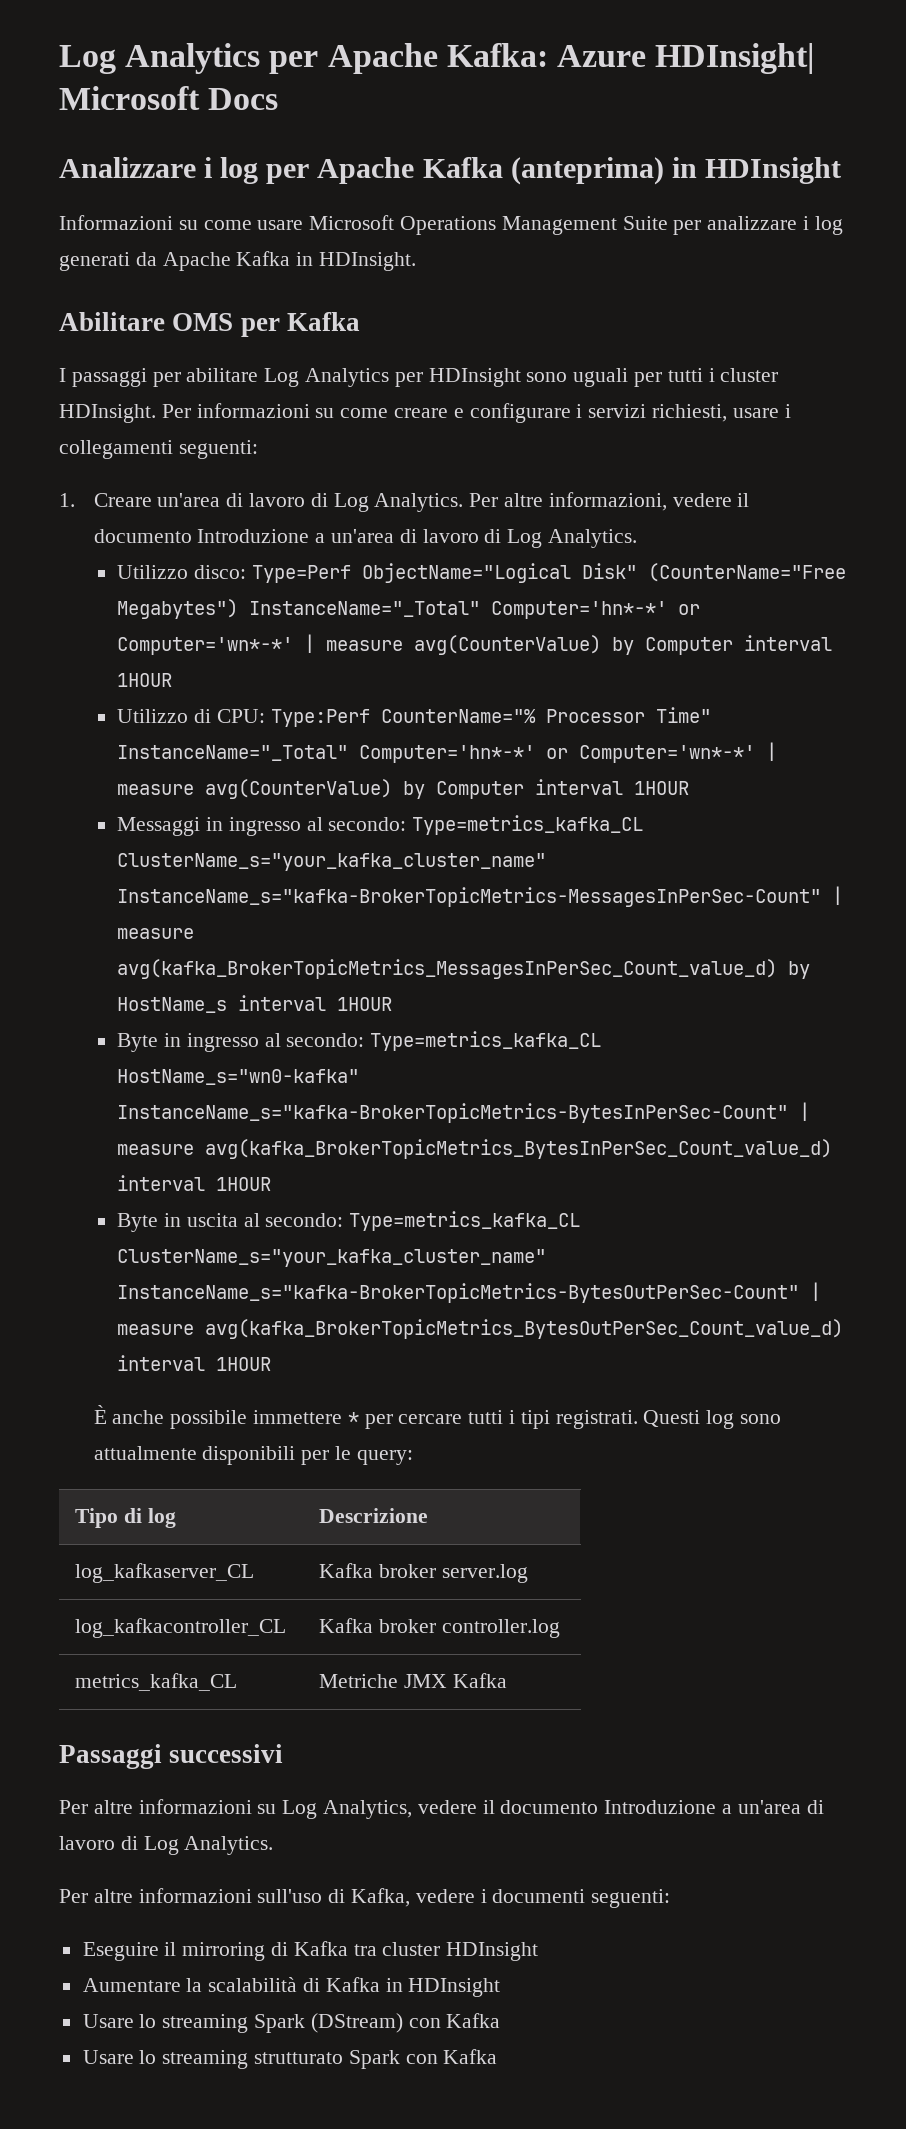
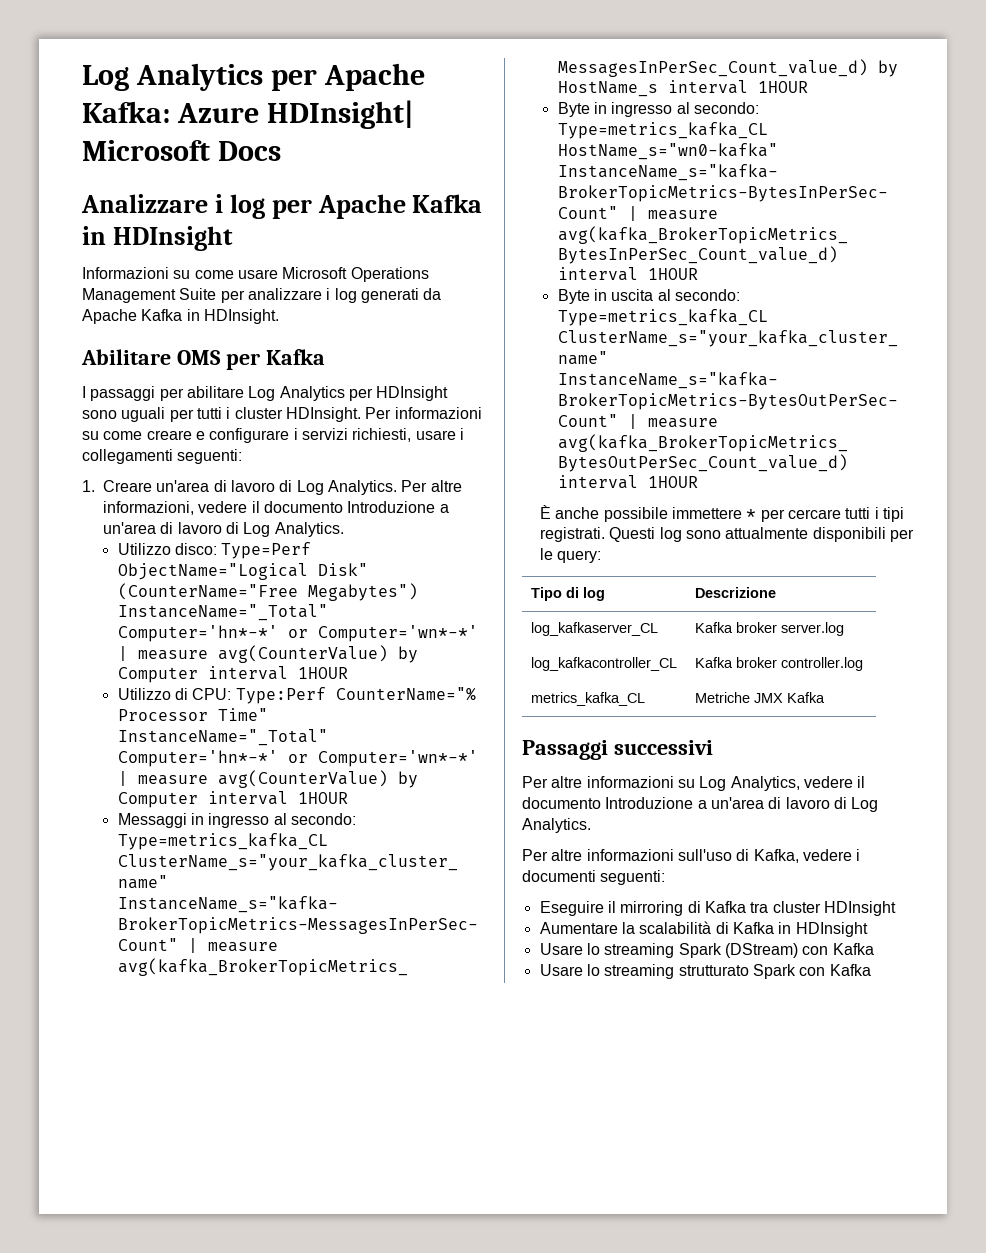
[510,157,664,185] (anteprima) -> (483, 203) none

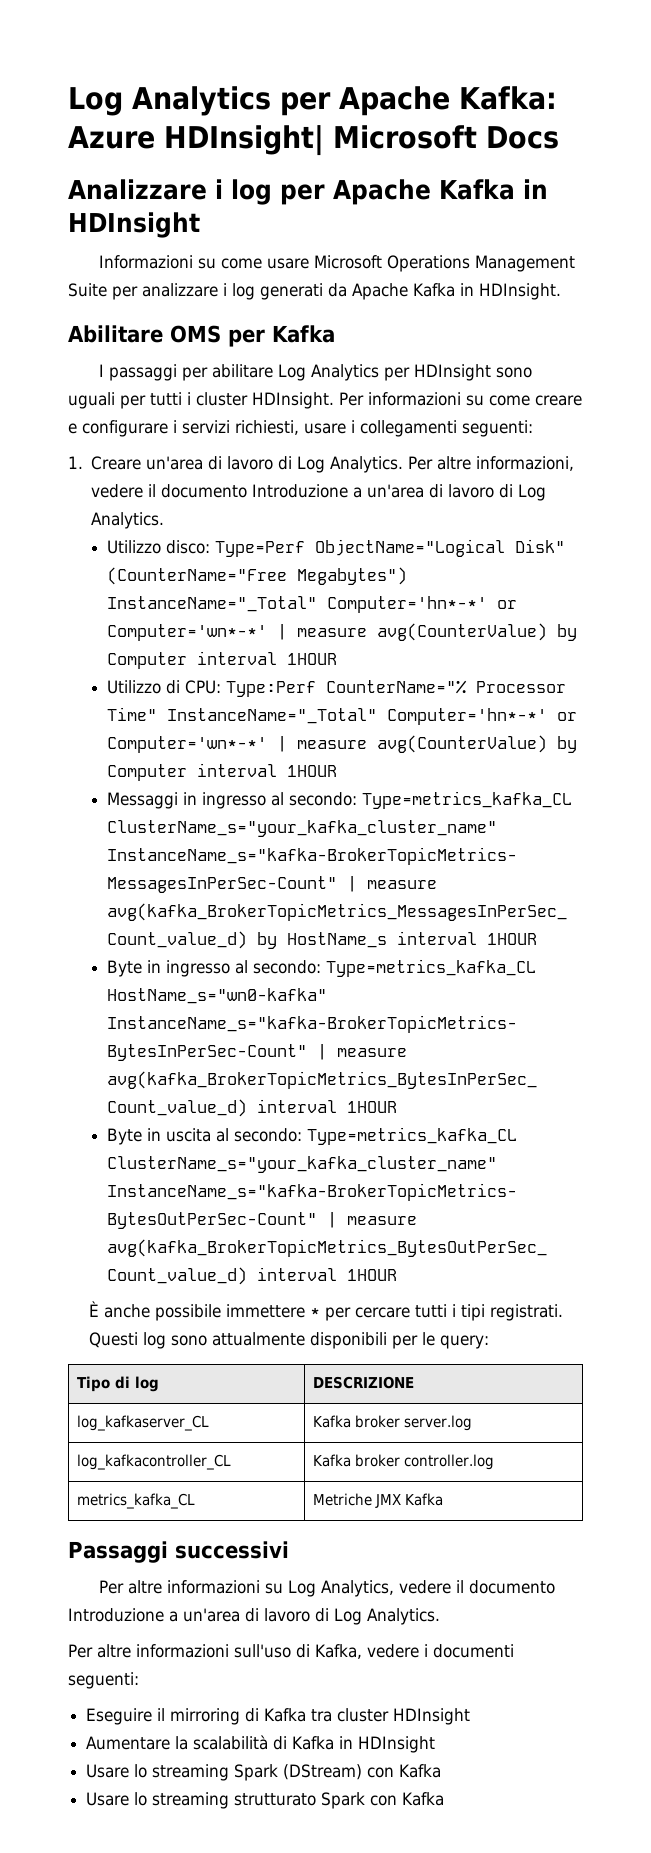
[694,587,776,598] Descrizione -> [313,1376,415,1389] DESCRIZIONE

